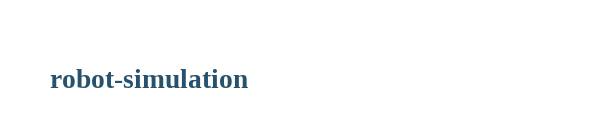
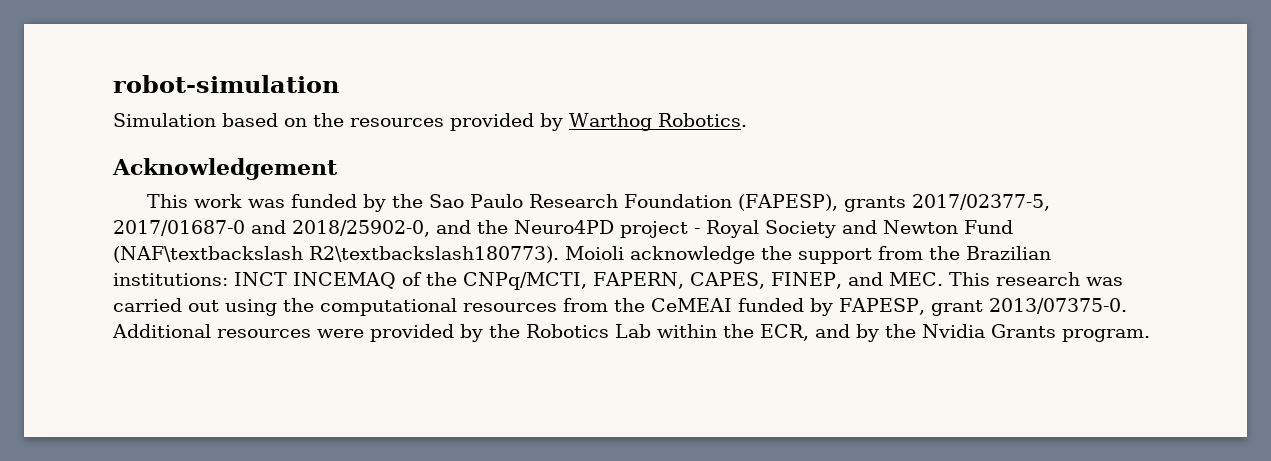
(248, 78) none -> [113,113,747,131] [112,158,338,180] [147,194,1051,212] [113,220,1013,238] [113,246,1051,264] [113,272,1123,290] [113,298,1127,316] [112,324,1150,342] // Simulation based on the resources provided by Warthog Robotics. // Acknowledgement // This work was funded by the Sao Paulo Research Foundation (FAPESP), grants 2017/02377-5, 2017/01687-0 and 2018/25902-0, and the Neuro4PD project - Royal Society and Newton Fund (NAF\textbackslash R2\textbackslash180773). Moioli acknowledge the support from the Brazilian institutions: INCT INCEMAQ of the CNPq/MCTI, FAPERN, CAPES, FINEP, and MEC. This research was carried out using the computational resources from the CeMEAI funded by FAPESP, grant 2013/07375-0. Additional resources were provided by the Robotics Lab within the ECR, and by the Nvidia Grants program.

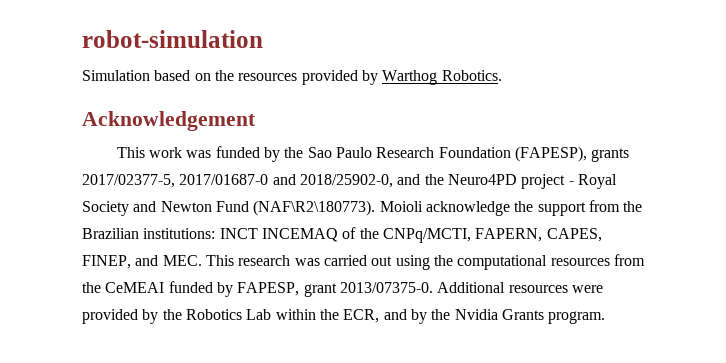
[113,246,559,263] (NAF\textbackslash R2\textbackslash180773). -> [253,200,376,216] (NAF\R2\180773).

